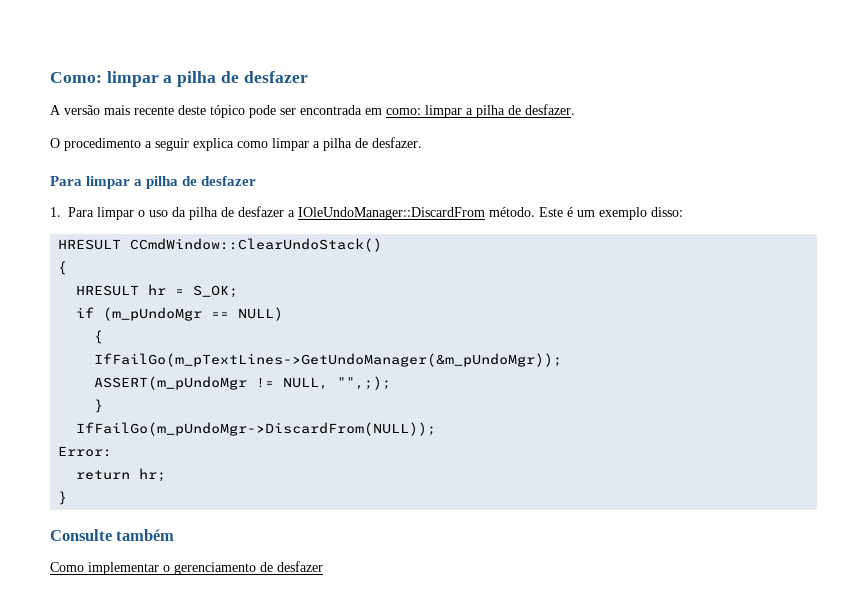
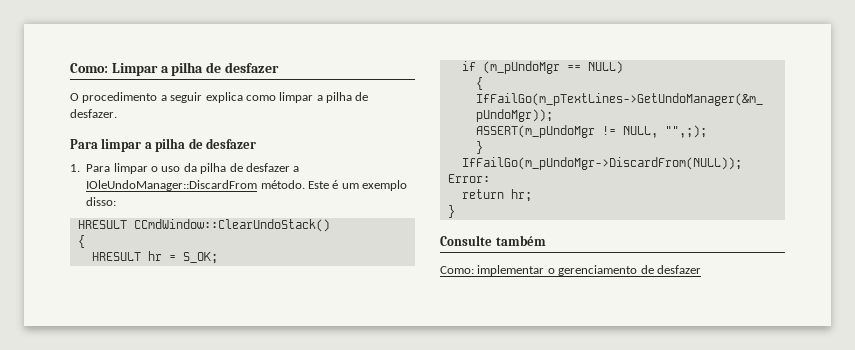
[50,71,308,87] [50,104,575,118] Como: limpar a pilha de desfazer // A versão mais recente deste tópico pode ser encontrada em como: limpar a pilha de desfazer. -> [70,62,279,76] Como: Limpar a pilha de desfazer
[50,562,84,572] Como -> [440,266,474,274] Como:

